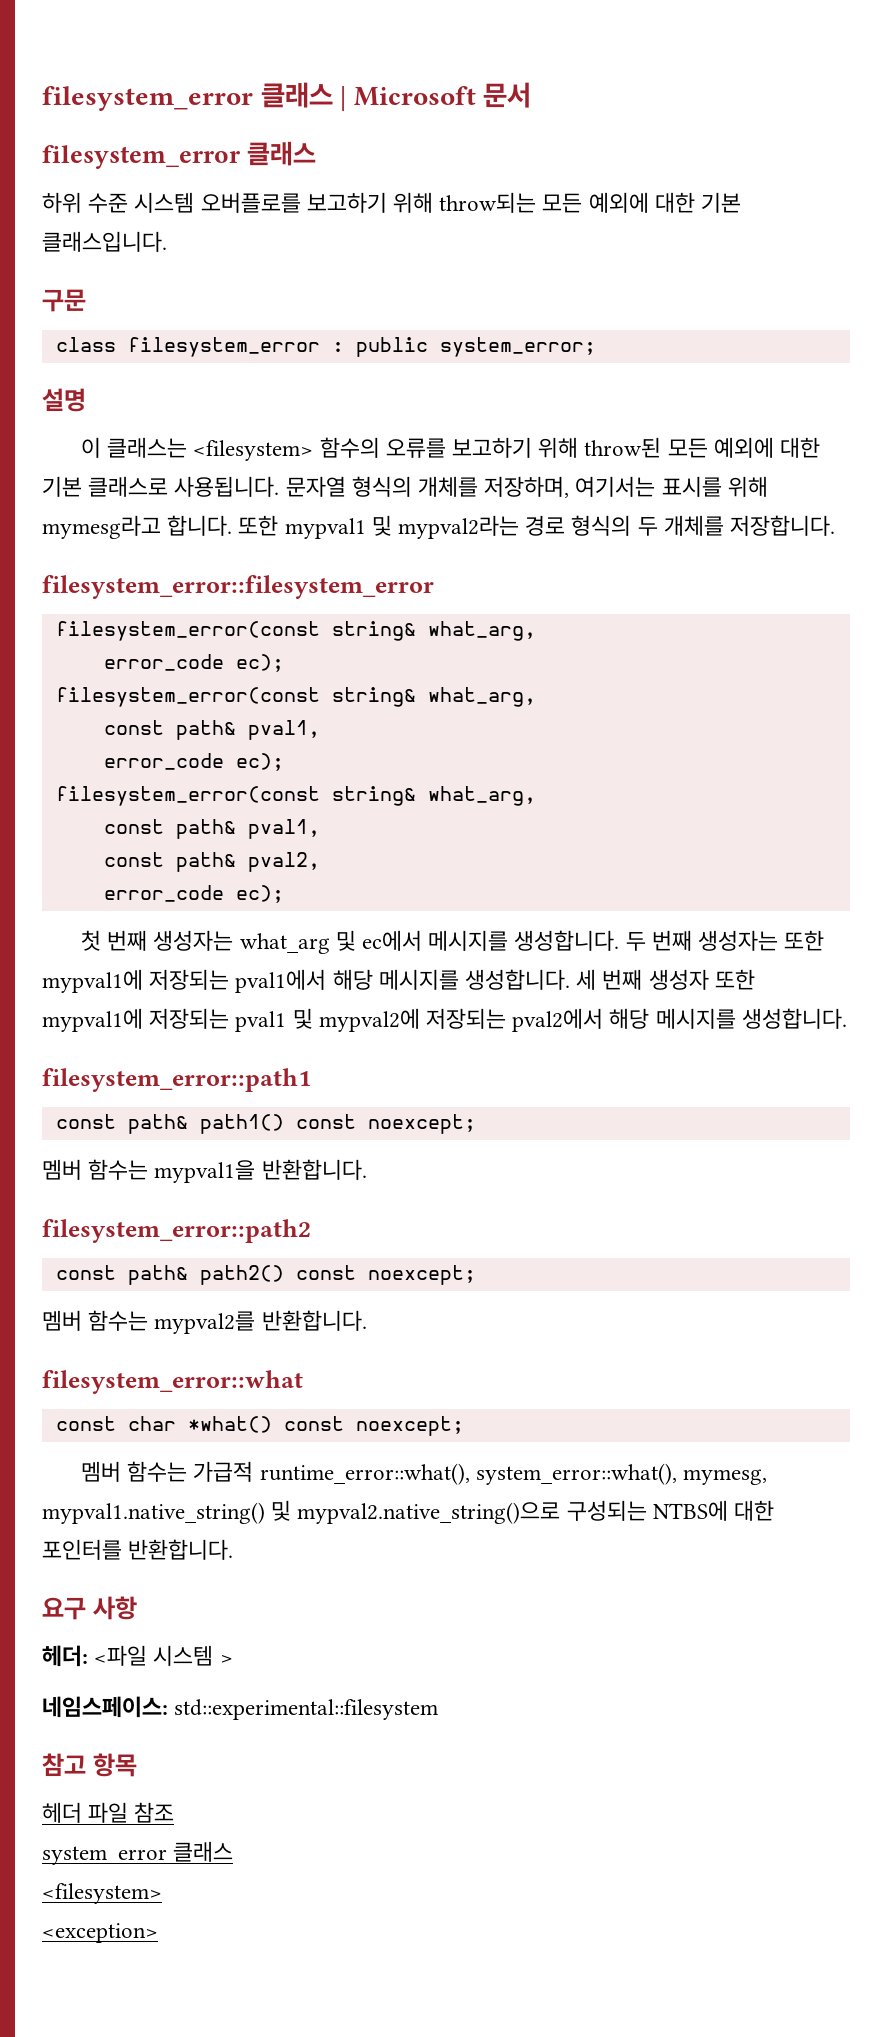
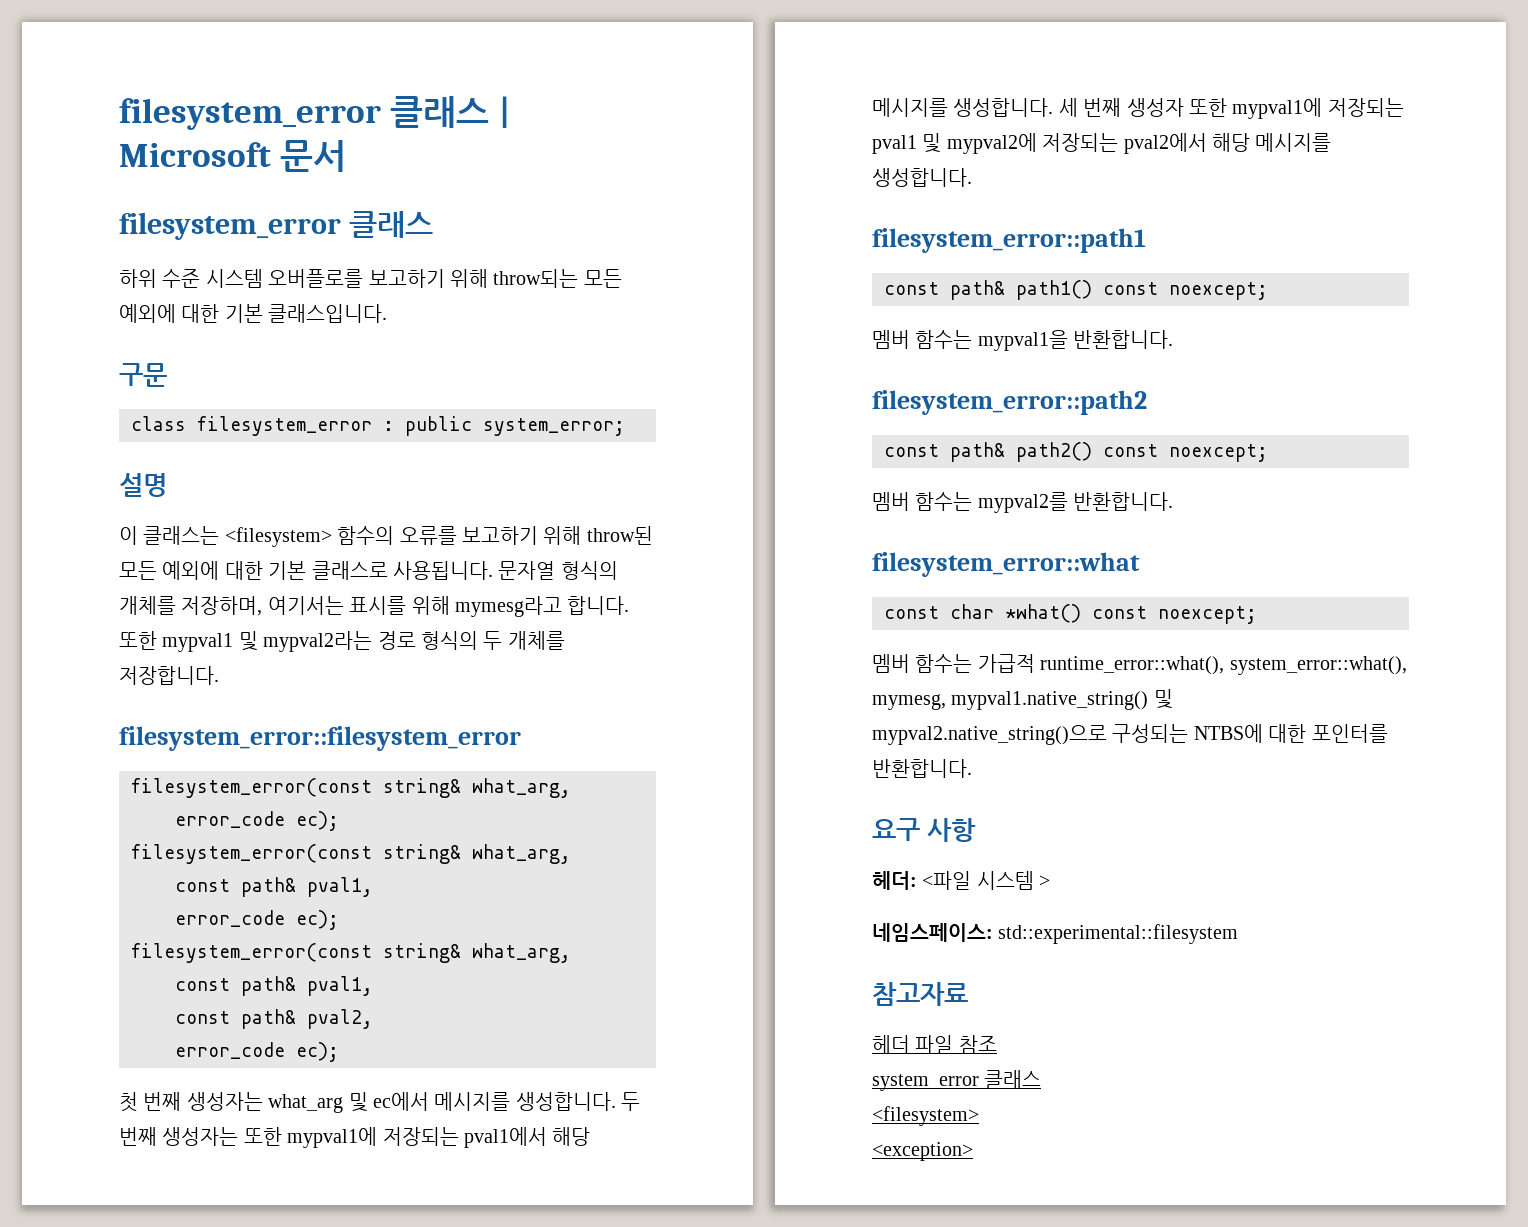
[42,1753,137,1777] 참고 항목 -> [872,982,968,1006] 참고자료

